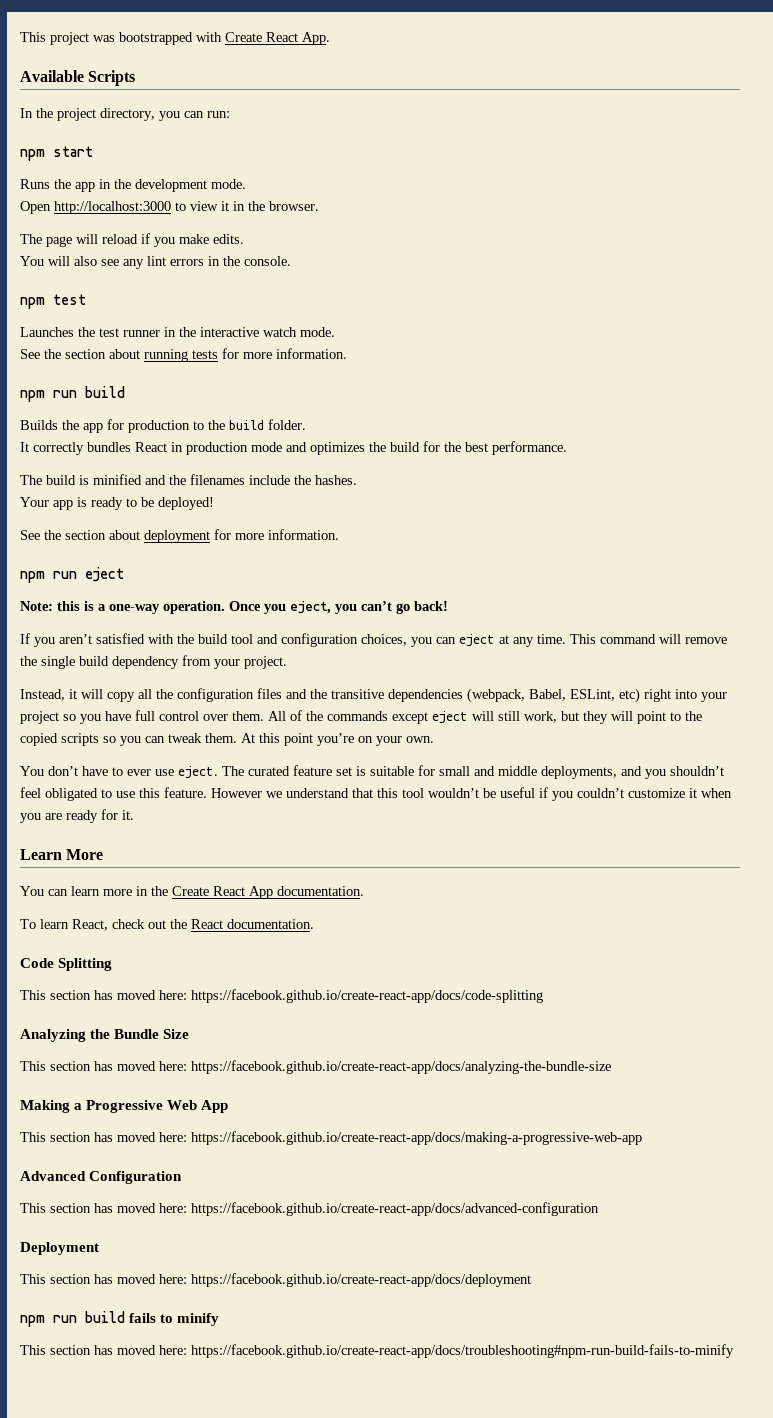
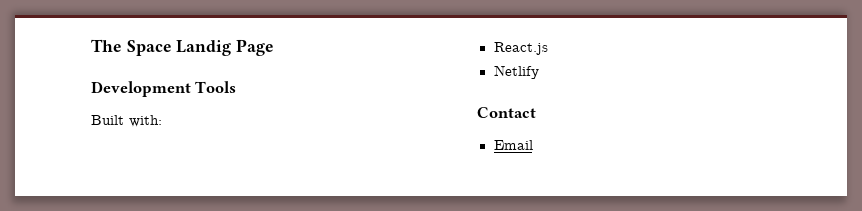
[20,32,330,45] [20,70,136,86] [20,108,230,121] [20,146,93,161] [20,179,246,192] [20,201,319,214] [20,233,244,247] [20,256,291,269] [20,294,86,309] [20,327,335,337] [20,348,347,362] [20,386,125,402] [20,419,306,433] [20,441,567,455] [20,474,357,485] [20,497,214,510] [20,529,339,543] [20,567,124,583] [20,601,448,614] [20,633,727,647] [20,655,287,669] [20,688,727,703] [20,710,702,724] [20,733,434,746] [20,765,724,779] [20,787,732,801] [20,809,134,823] [20,849,104,860] [20,886,364,899] [20,919,314,931] [20,958,113,971] [20,989,543,1003] [20,1029,190,1042] [20,1060,611,1074] [20,1100,229,1113] [20,1131,642,1145] [20,1171,183,1184] [20,1202,599,1216] [20,1242,99,1255] [20,1273,531,1287] [20,1311,220,1327] [20,1344,734,1358] This project was bootstrapped with Create React App. // Available Scripts // In the project directory, you can run: // npm start // Runs the app in the development mode. // Open http://localhost:3000 to view it in the browser. // The page will reload if you make edits. // You will also see any lint errors in the console. // npm test // Launches the test runner in the interactive watch mode. // See the section about running tests for more information. // npm run build // Builds the app for production to the build folder. // It correctly bundles React in production mode and optimizes the build for the best performance. // The build is minified and the filenames include the hashes. // Your app is ready to be deployed! // See the section about deployment for more information. // npm run eject // Note: this is a one-way operation. Once you eject, you can’t go back! // If you aren’t satisfied with the build tool and configuration choices, you can eject at any time. This command will remove the single build dependency from your project. // Instead, it will copy all the configuration files and the transitive dependencies (webpack, Babel, ESLint, etc) right into your project so you have full control over them. All of the commands except eject will still work, but they will point to the copied scripts so you can tweak them. At this point you’re on your own. // You don’t have to ever use eject. The curated feature set is suitable for small and middle deployments, and you shouldn’t feel obligated to use this feature. However we understand that this tool wouldn’t be useful if you couldn’t customize it when you are ready for it. // Learn More // You can learn more in the Create React App documentation. // To learn React, check out the React documentation. // Code Splitting // This section has moved here: https://facebook.github.io/create-react-app/docs/code-splitting // Analyzing the Bundle Size // This section has moved here: https://facebook.github.io/create-react-app/docs/analyzing-the-bundle-size // Making a Progressive Web App // This section has moved here: https://facebook.github.io/create-react-app/docs/making-a-progressive-web-app // Advanced Configuration // This section has moved here: https://facebook.github.io/create-react-app/docs/advanced-configuration // Deployment // This section has moved here: https://facebook.github.io/create-react-app/docs/deployment // npm run build fails to minify // This section has moved here: https://facebook.github.io/create-react-app/docs/troubleshooting#npm-run-build-fails-to-minify -> [91,39,275,56] [91,81,237,97] [91,115,162,127] [493,42,548,55] [493,65,539,79] [477,107,536,118] [493,140,533,150] The Space Landig Page // Development Tools // Built with: // React.js // Netlify // Contact // Email

